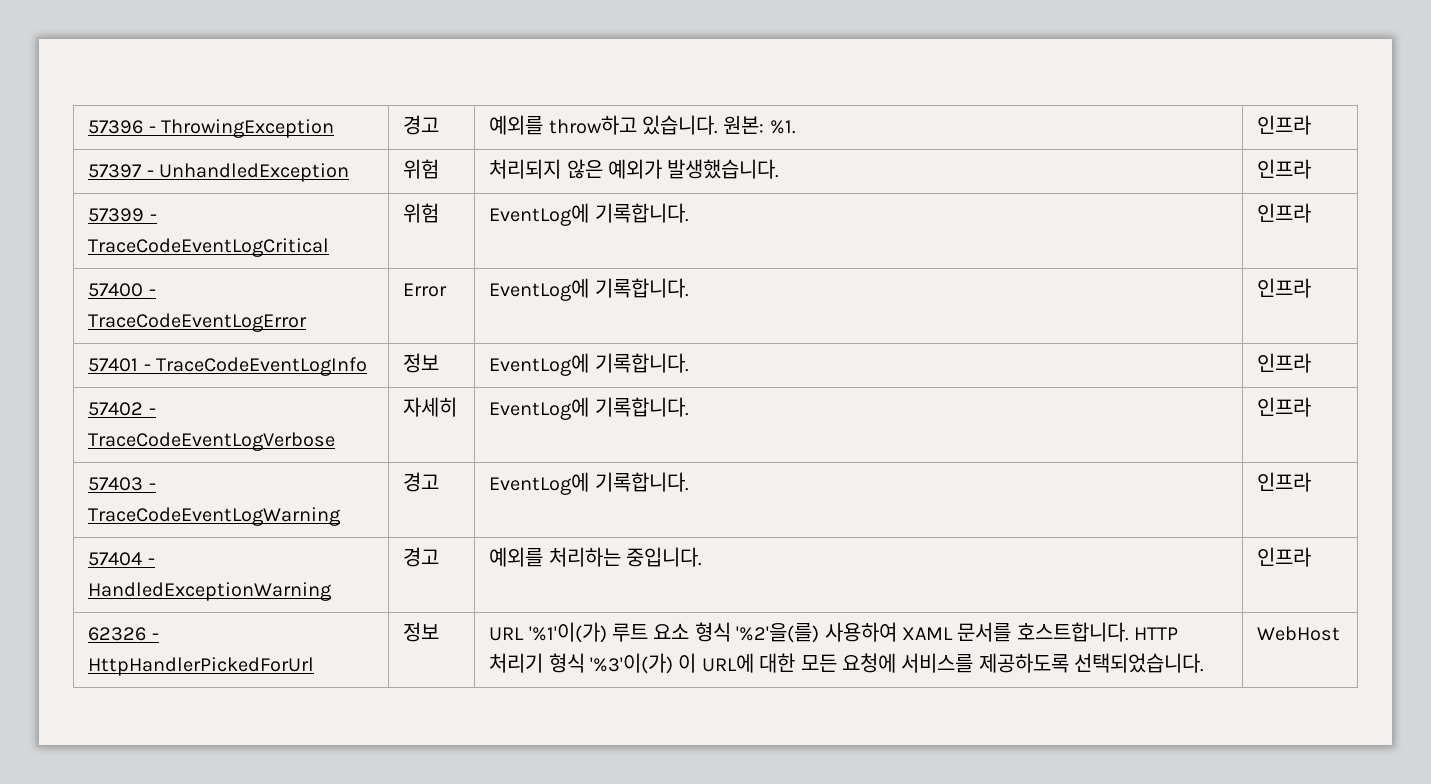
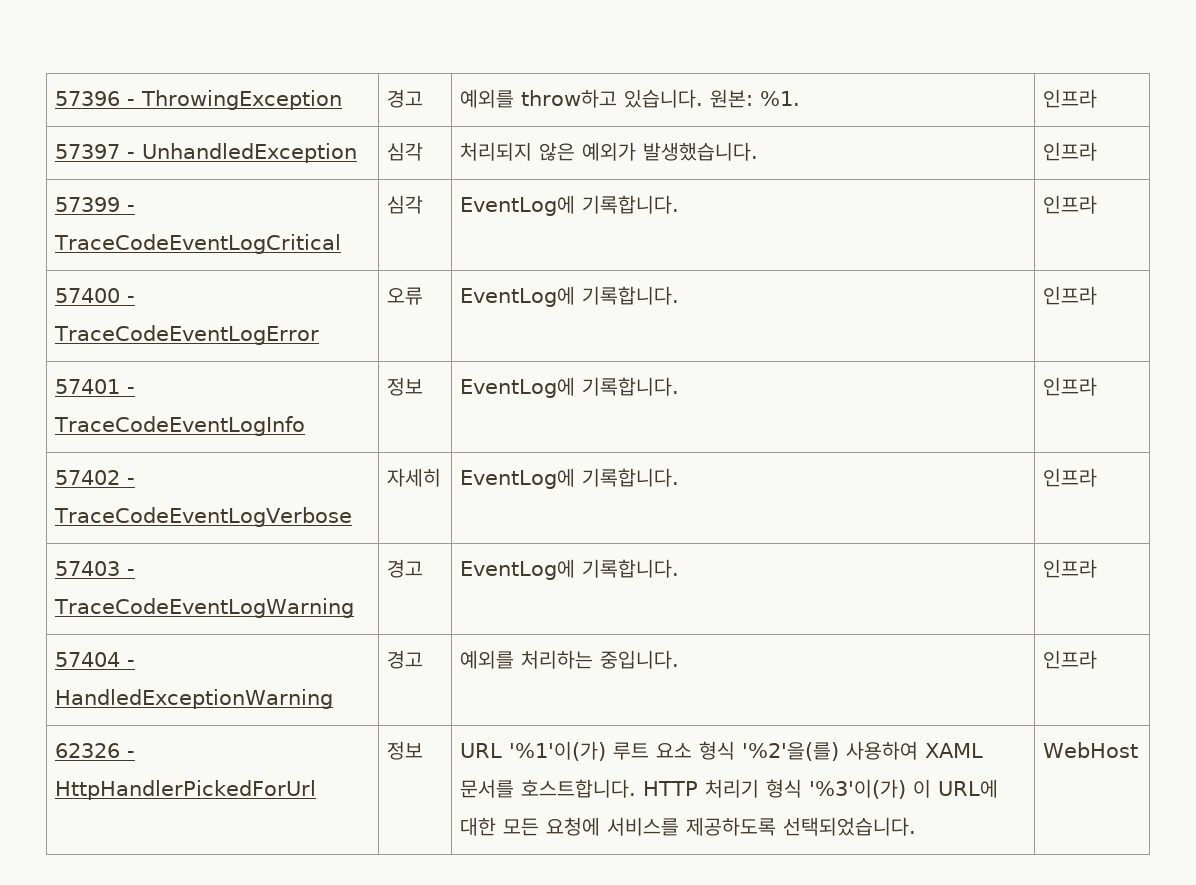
[403,159,440,179] 위험 -> [387,142,424,161] 심각
[403,203,440,223] 위험 -> [387,195,424,214] 심각
[403,283,448,297] Error -> [387,287,424,305] 오류

